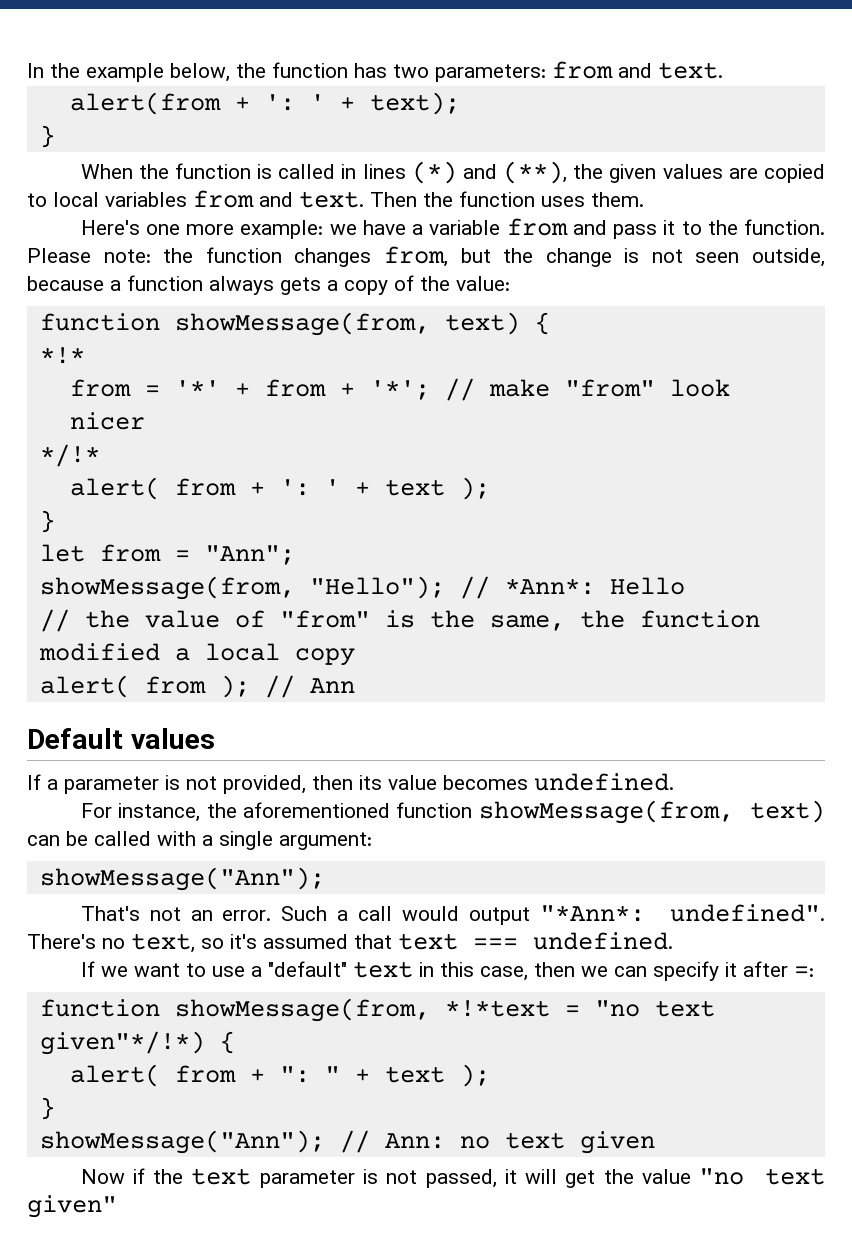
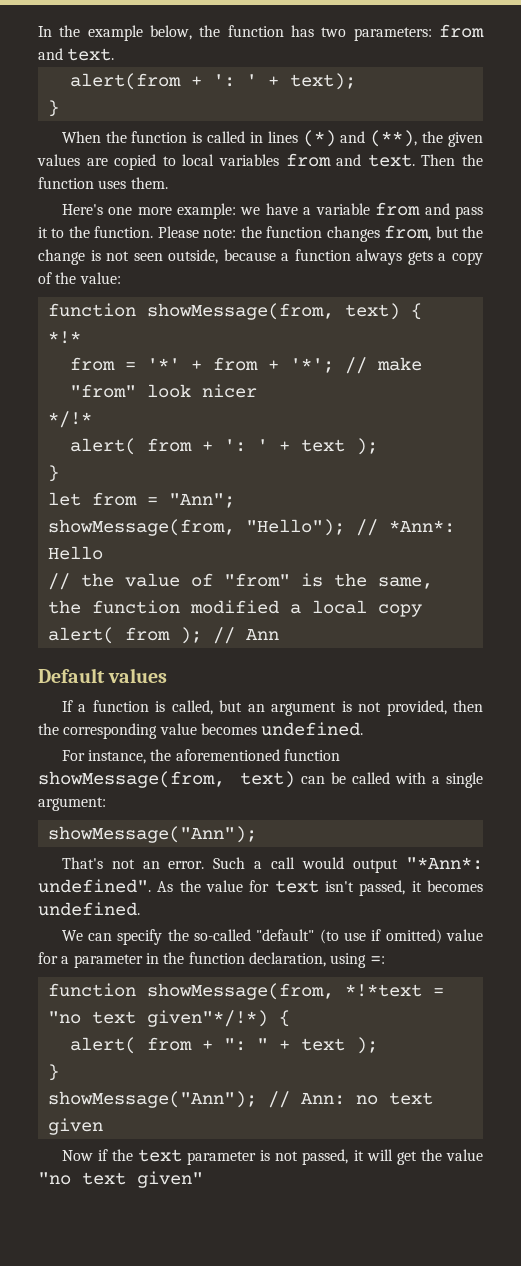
[64,776,159,794] parameter -> [92,700,337,716] function is called, but an argument
[359,775,382,790] its -> [38,723,158,739] the corresponding
[27,932,673,953] [80,961,788,981] There's no text, so it's assumed that text === undefined. // If we want to use a "default" text in this case, then we can specify it after -> [157,880,483,896] [38,902,140,916] [61,929,483,945] [38,952,367,968] As the value for text isn't passed, it becomes undefined. // We can specify the so-called "default" (to use if omitted) value for a parameter in the function declaration, using

